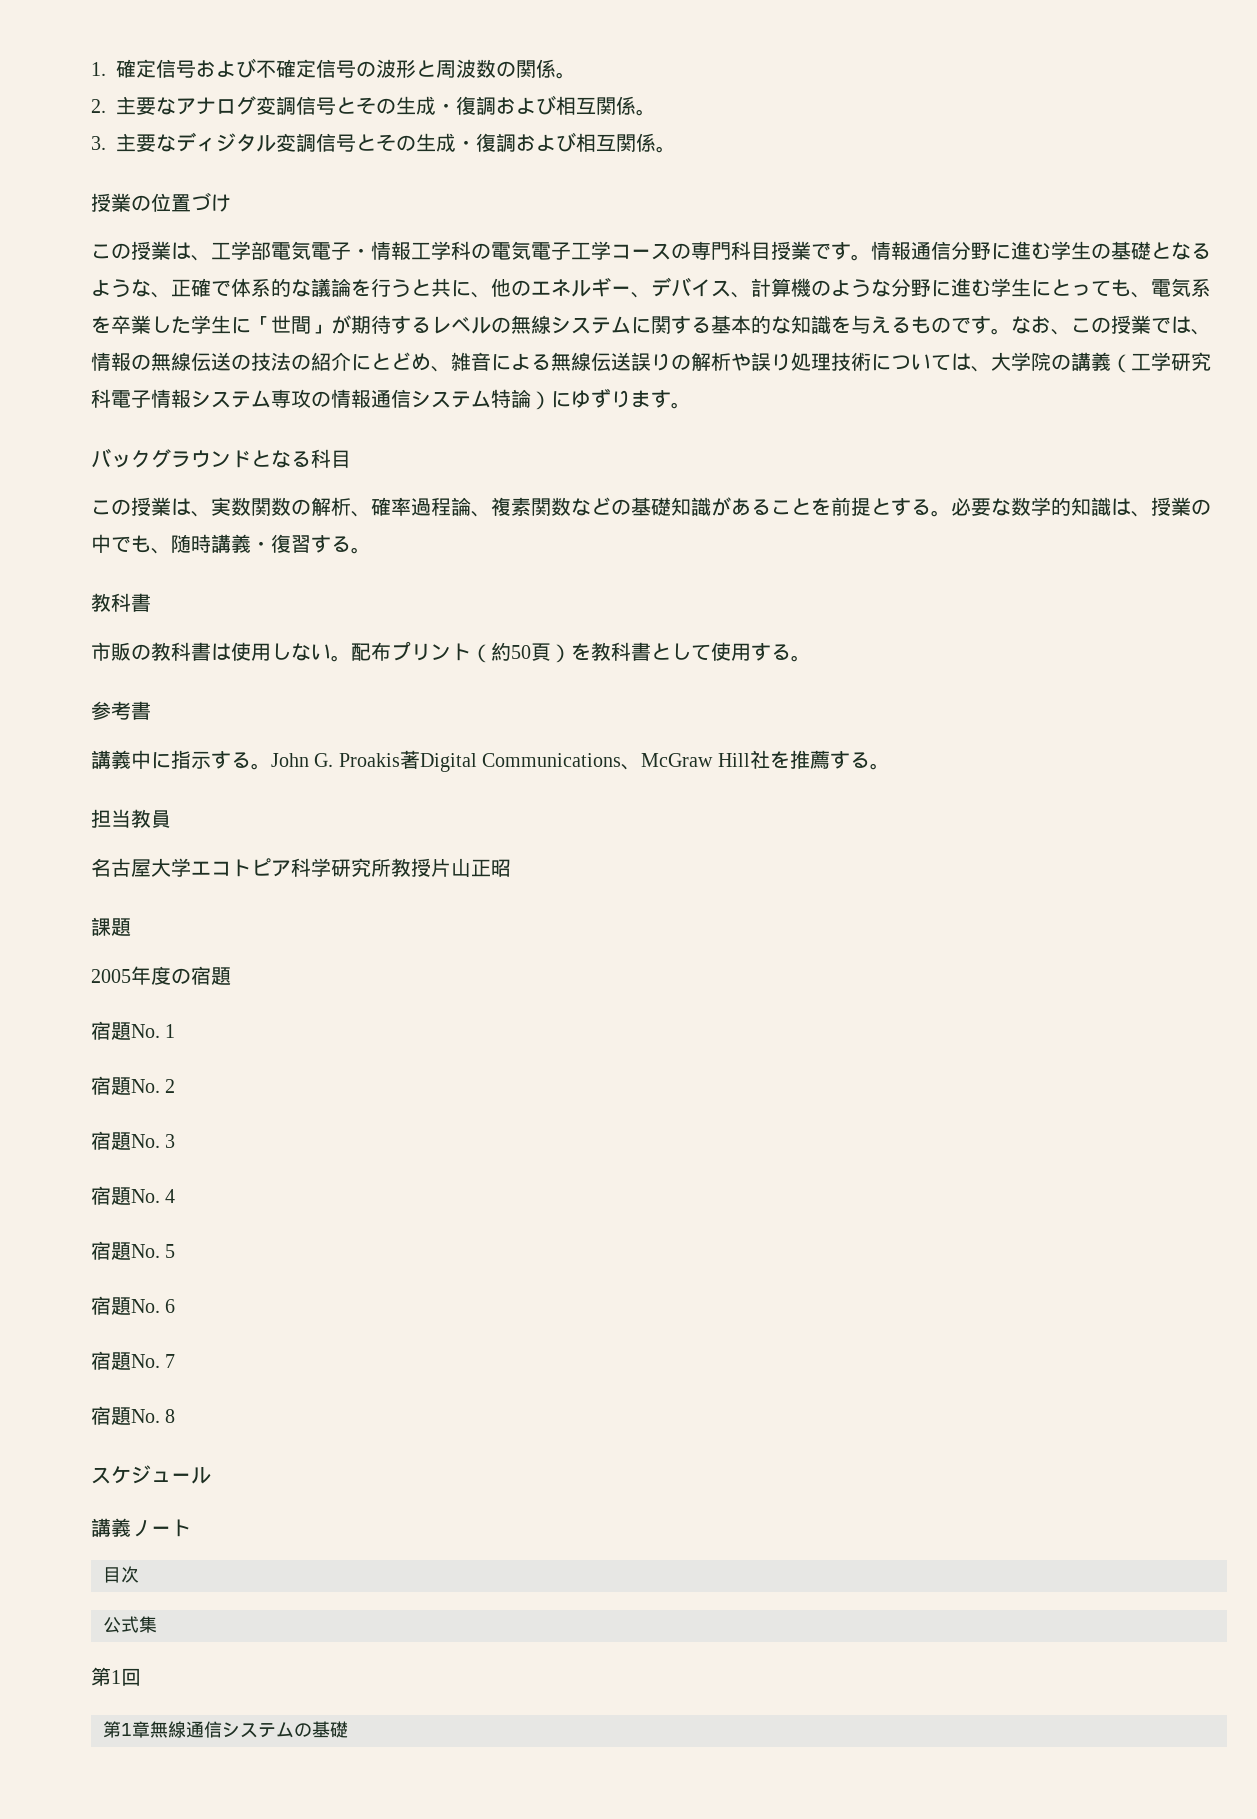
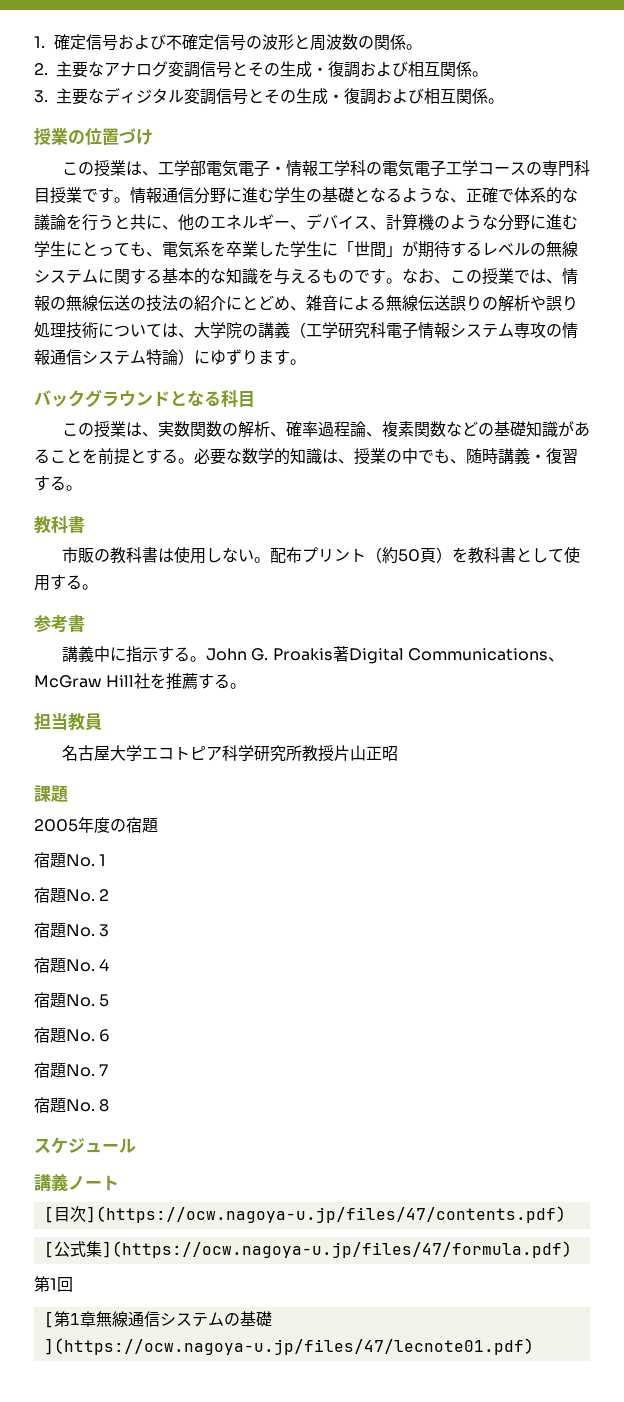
(191, 1528) none -> [43,1206,54,1223] [
(139, 1574) // -> [85,1206,566,1223] [43,1241,54,1258] ](https://ocw.nagoya-u.jp/files/47/contents.pdf) // [
(157, 1624) none -> [101,1241,572,1258] ](https://ocw.nagoya-u.jp/files/47/formula.pdf)
(141, 1677) none -> [43,1311,54,1328] [
(348, 1729) none -> [43,1338,534,1355] ](https://ocw.nagoya-u.jp/files/47/lecnote01.pdf)

